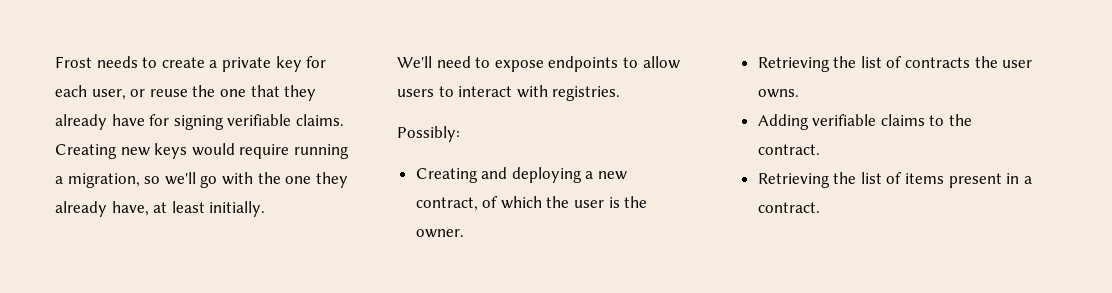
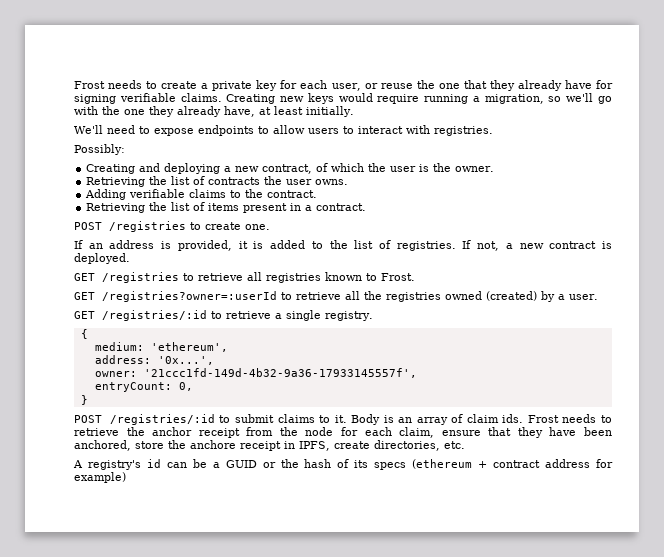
(820, 207) none -> [74,221,270,232] [74,240,612,251] [74,253,130,264] [74,272,415,283] [74,291,598,302] [74,310,373,321] [80,329,88,339] [94,342,228,352] [94,355,214,365] [94,368,417,378] [94,382,193,392] [80,395,88,405] [74,414,613,425] [74,427,612,438] [74,440,465,451] [73,459,613,470] [74,472,126,483] // POST /registries to create one. // If an address is provided, it is added to the list of registries. If not, a new contract is deployed. // GET /registries to retrieve all registries known to Frost. // GET /registries?owner=:userId to retrieve all the registries owned (created) by a user. // GET /registries/:id to retrieve a single registry. // { // medium: 'ethereum', // address: '0x...', // owner: '21ccc1fd-149d-4b32-9a36-17933145557f', // entryCount: 0, // } // POST /registries/:id to submit claims to it. Body is an array of claim ids. Frost needs to retrieve the anchor receipt from the node for each claim, ensure that they have been anchored, store the anchore receipt in IPFS, create directories, etc. // A registry's id can be a GUID or the hash of its specs (ethereum + contract address for example)

